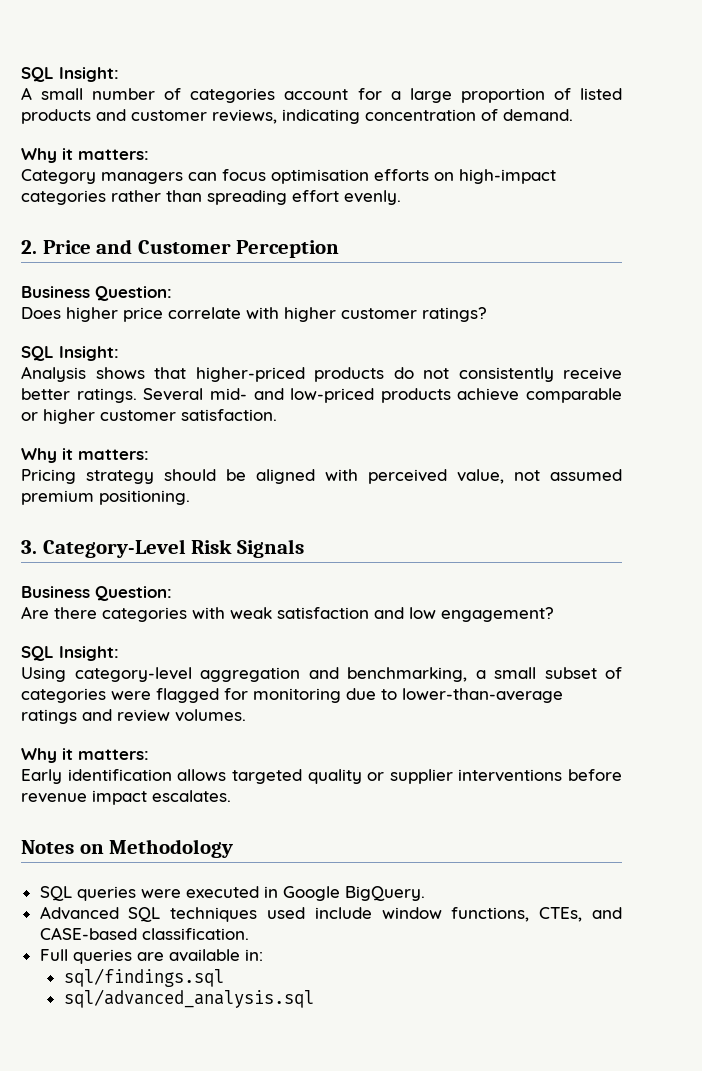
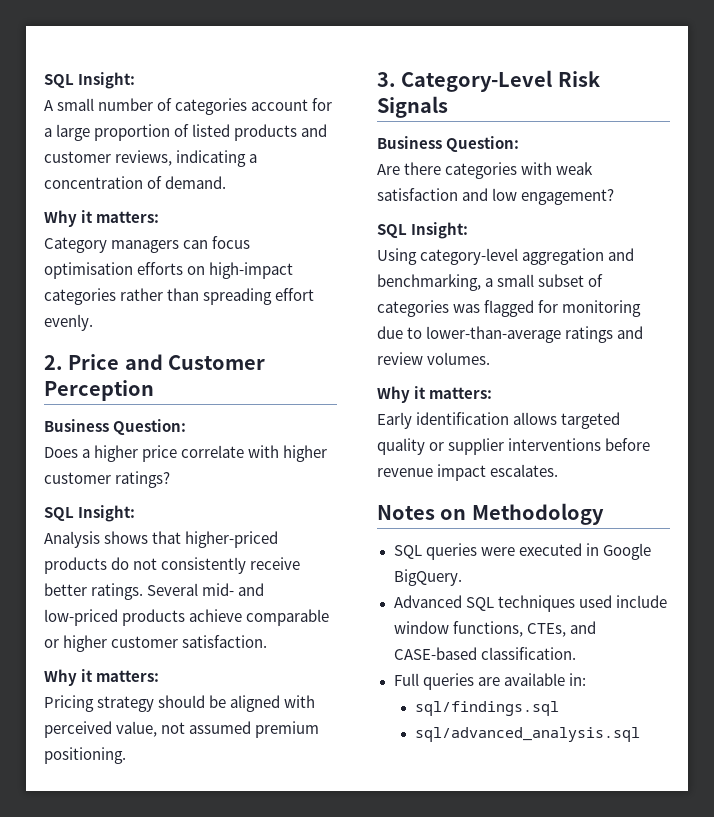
(360, 116) none -> [249,154,258,163] a
(61, 313) none -> [82,449,91,458] a
[111,691,151,700] were -> [453,304,481,313] was

